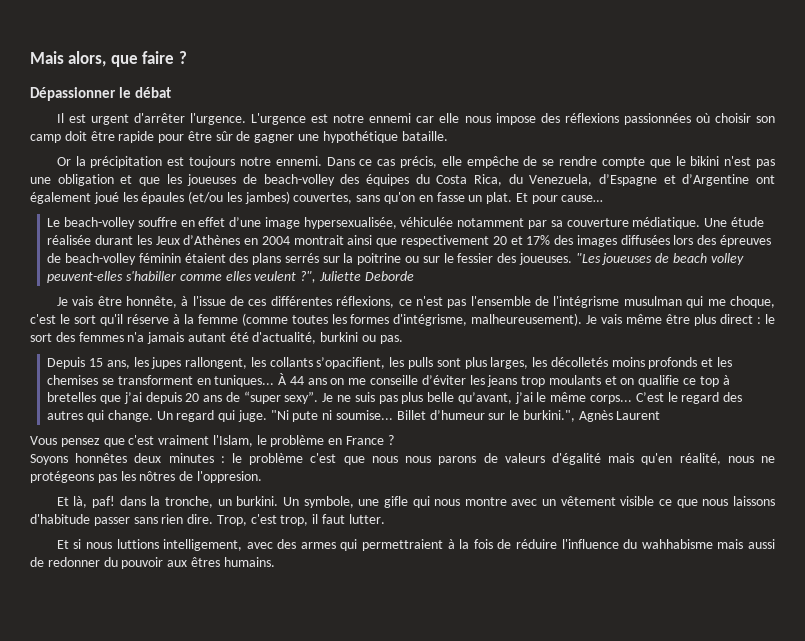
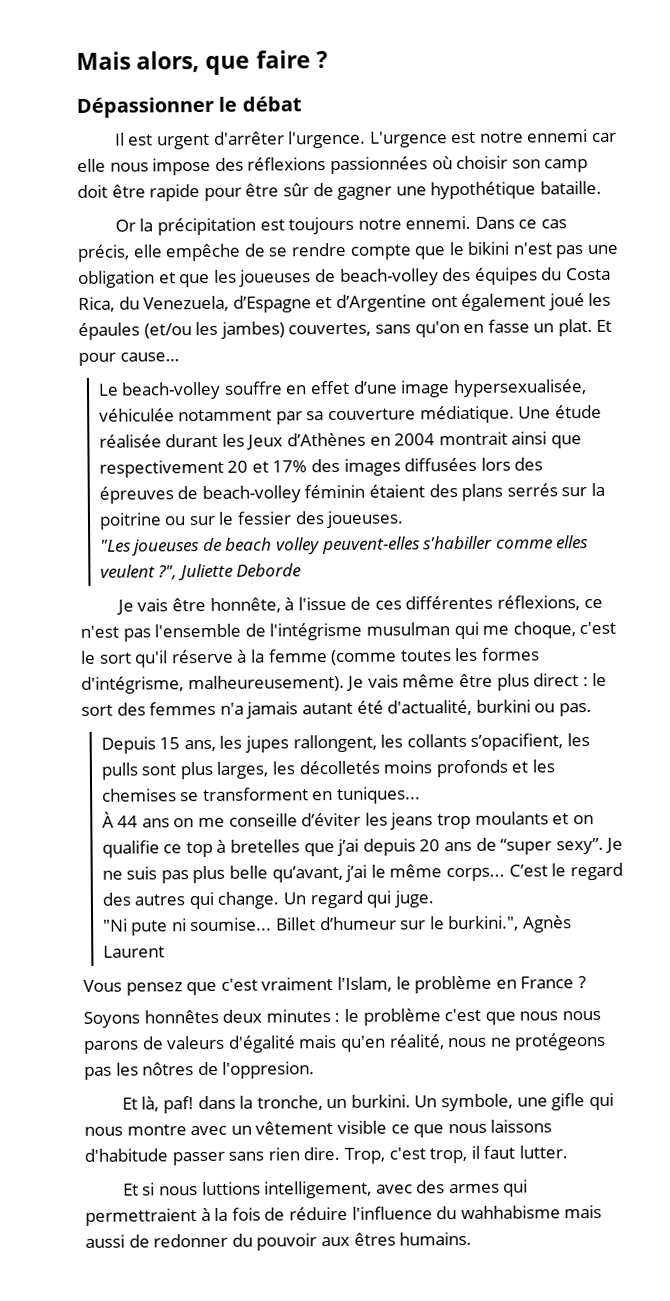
(572, 259) none -> (405, 519) //
(275, 381) none -> (422, 795) //
(267, 416) none -> (434, 899) //

